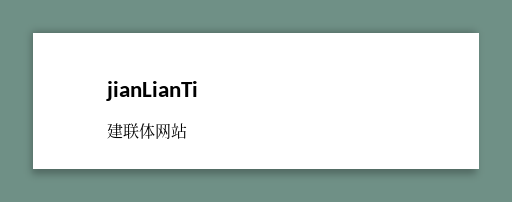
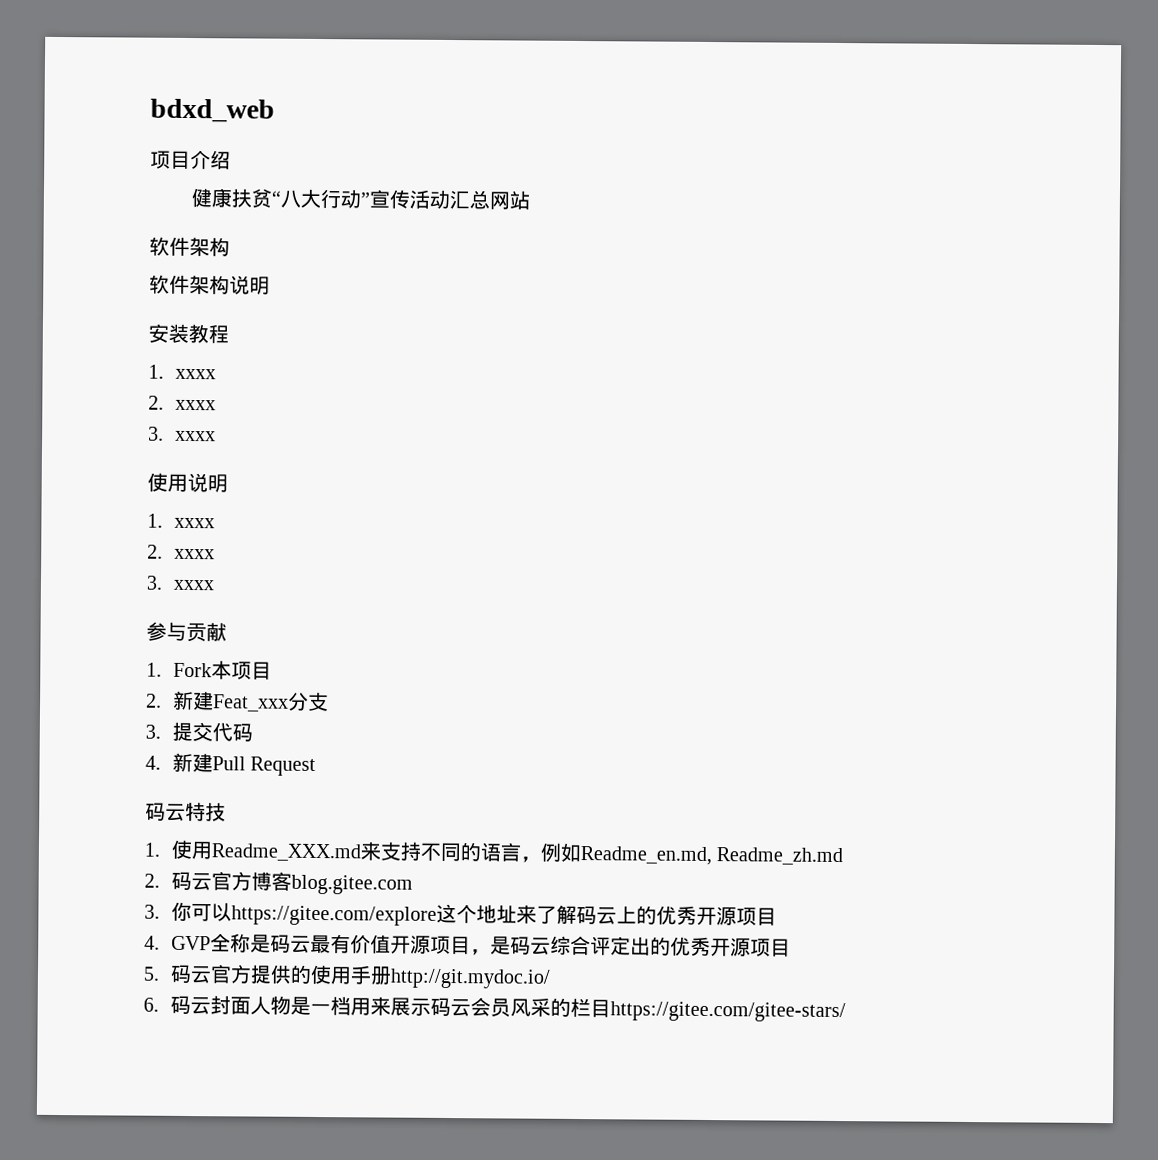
[106,81,198,101] [107,123,187,140] jianLianTi // 建联体网站 -> [150,98,275,123] [150,150,231,170] [191,188,531,210] [149,236,230,257] [149,274,270,295] [148,323,229,344] [148,364,216,380] [148,395,216,411] [148,426,216,442] [147,472,228,493] [147,513,215,529] [147,544,215,560] [146,575,214,591] [146,621,227,643] [146,660,272,680] [146,690,329,712] [145,721,253,742] [145,752,317,776] [145,801,226,822] [144,839,844,866] [144,871,413,895] [144,901,777,926] [144,933,791,957] [143,964,551,989] [143,995,846,1023] bdxd_web // 项目介绍 // 健康扶贫“八大行动”宣传活动汇总网站 // 软件架构 // 软件架构说明 // 安装教程 // 1. xxxx // 2. xxxx // 3. xxxx // 使用说明 // 1. xxxx // 2. xxxx // 3. xxxx // 参与贡献 // 1. Fork本项目 // 2.新建Feat_xxx分支 // 3.提交代码 // 4.新建Pull Request // 码云特技 // 1.使用Readme_XXX.md来支持不同的语言，例如Readme_en.md, Readme_zh.md // 2.码云官方博客blog.gitee.com // 3.你可以https://gitee.com/explore这个地址来了解码云上的优秀开源项目 // 4. GVP全称是码云最有价值开源项目，是码云综合评定出的优秀开源项目 // 5.码云官方提供的使用手册http://git.mydoc.io/ // 6.码云封面人物是一档用来展示码云会员风采的栏目https://gitee.com/gitee-stars/

